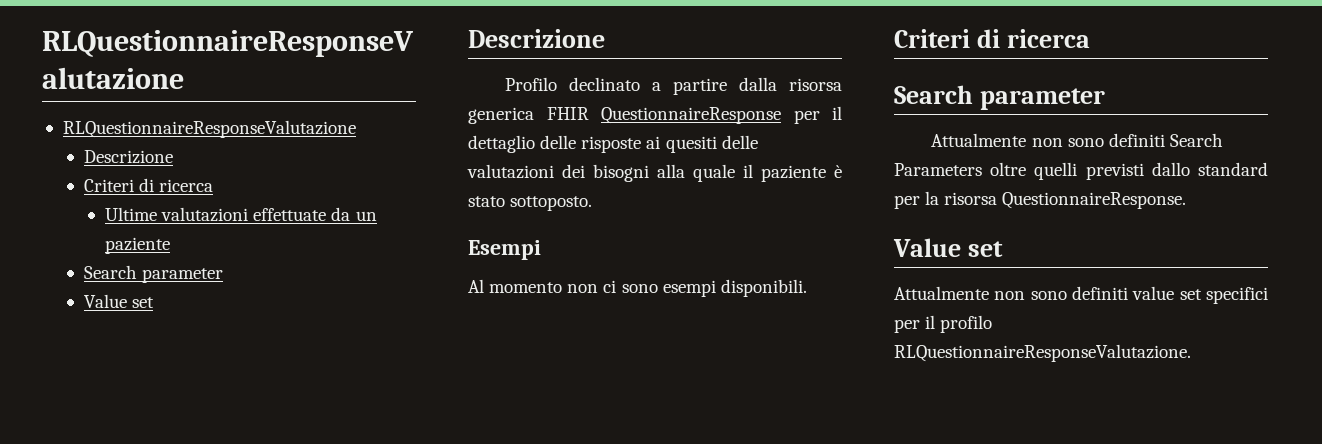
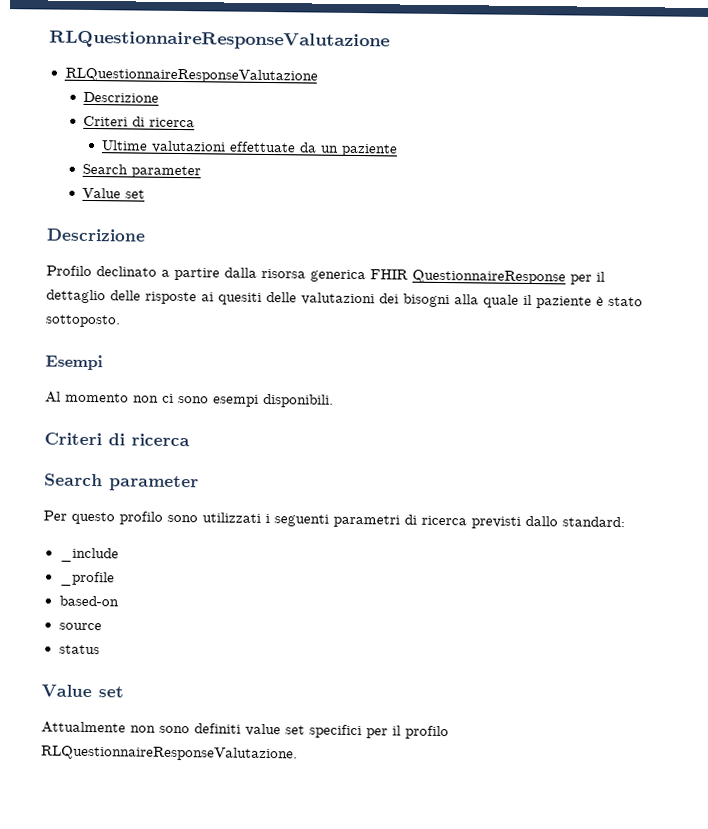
[931,133,1223,147] [894,162,1268,180] [894,191,1187,209] Attualmente non sono definiti Search Parameters oltre quelli previsti dallo standard per la risorsa QuestionnaireResponse. -> [43,510,625,529] [59,547,119,563] [59,571,115,587] [58,595,119,607] [58,622,102,631] [58,644,100,655] Per questo profilo sono utilizzati i seguenti parametri di ricerca previsti dallo standard: // _include // _profile // based-on // source // status

